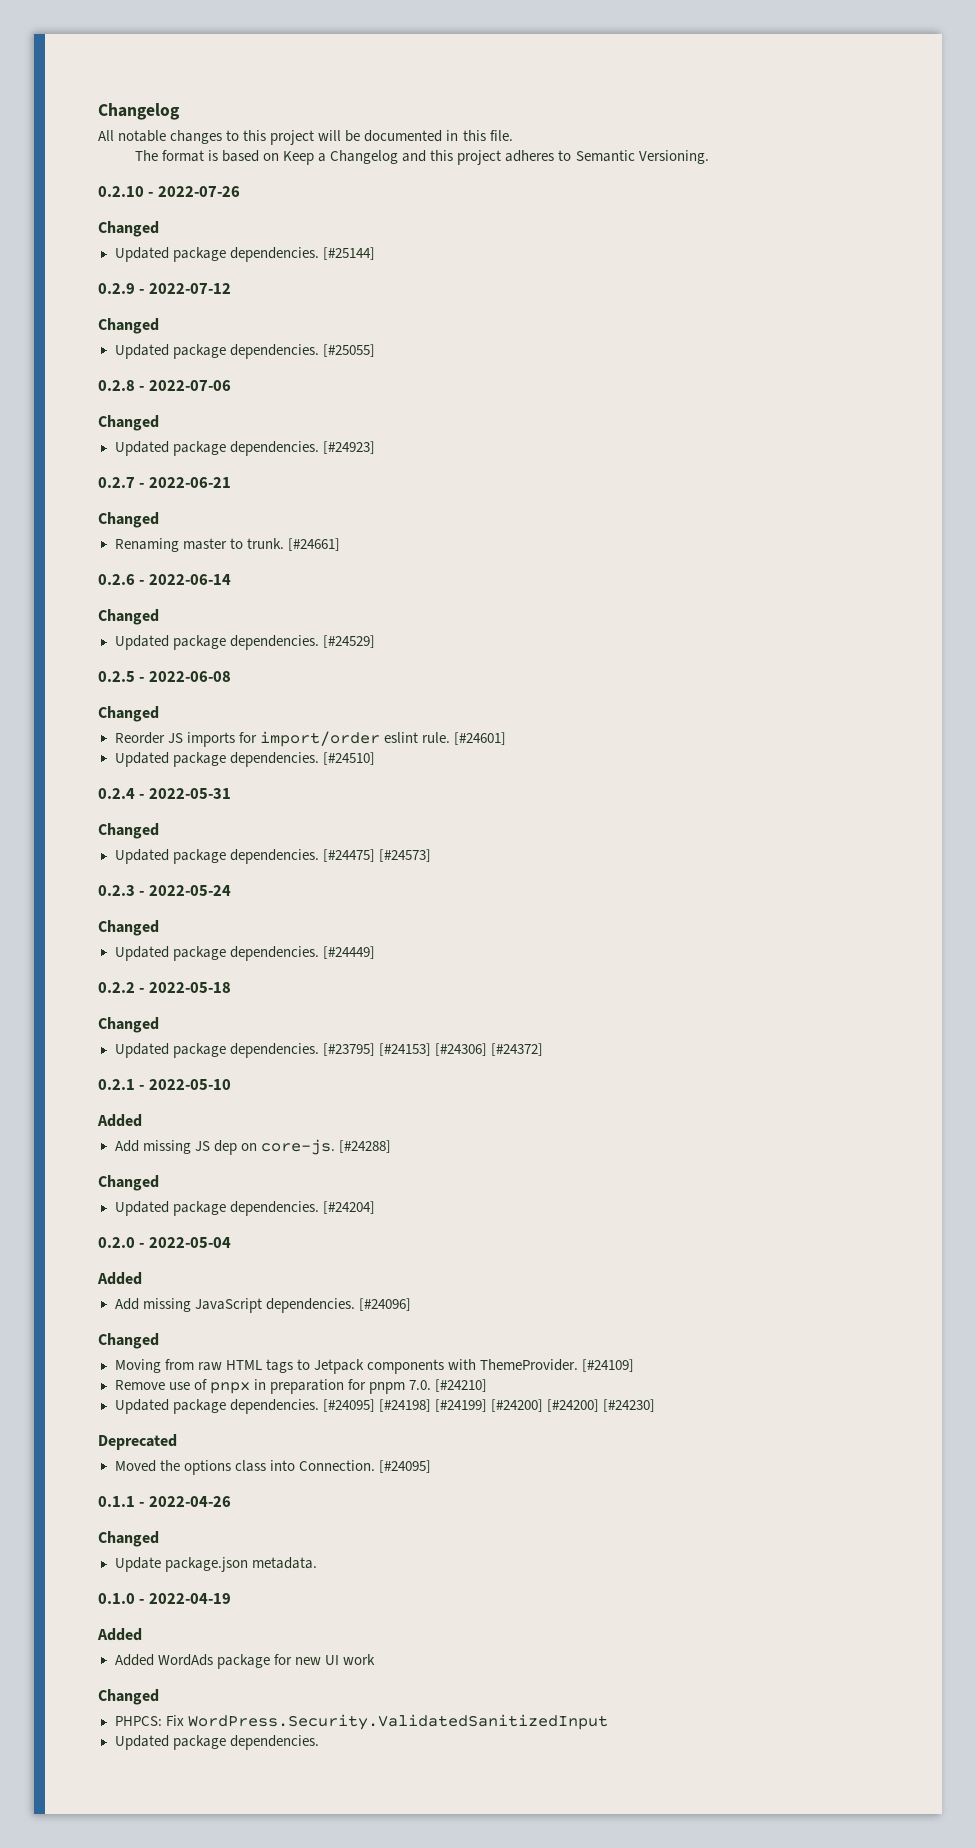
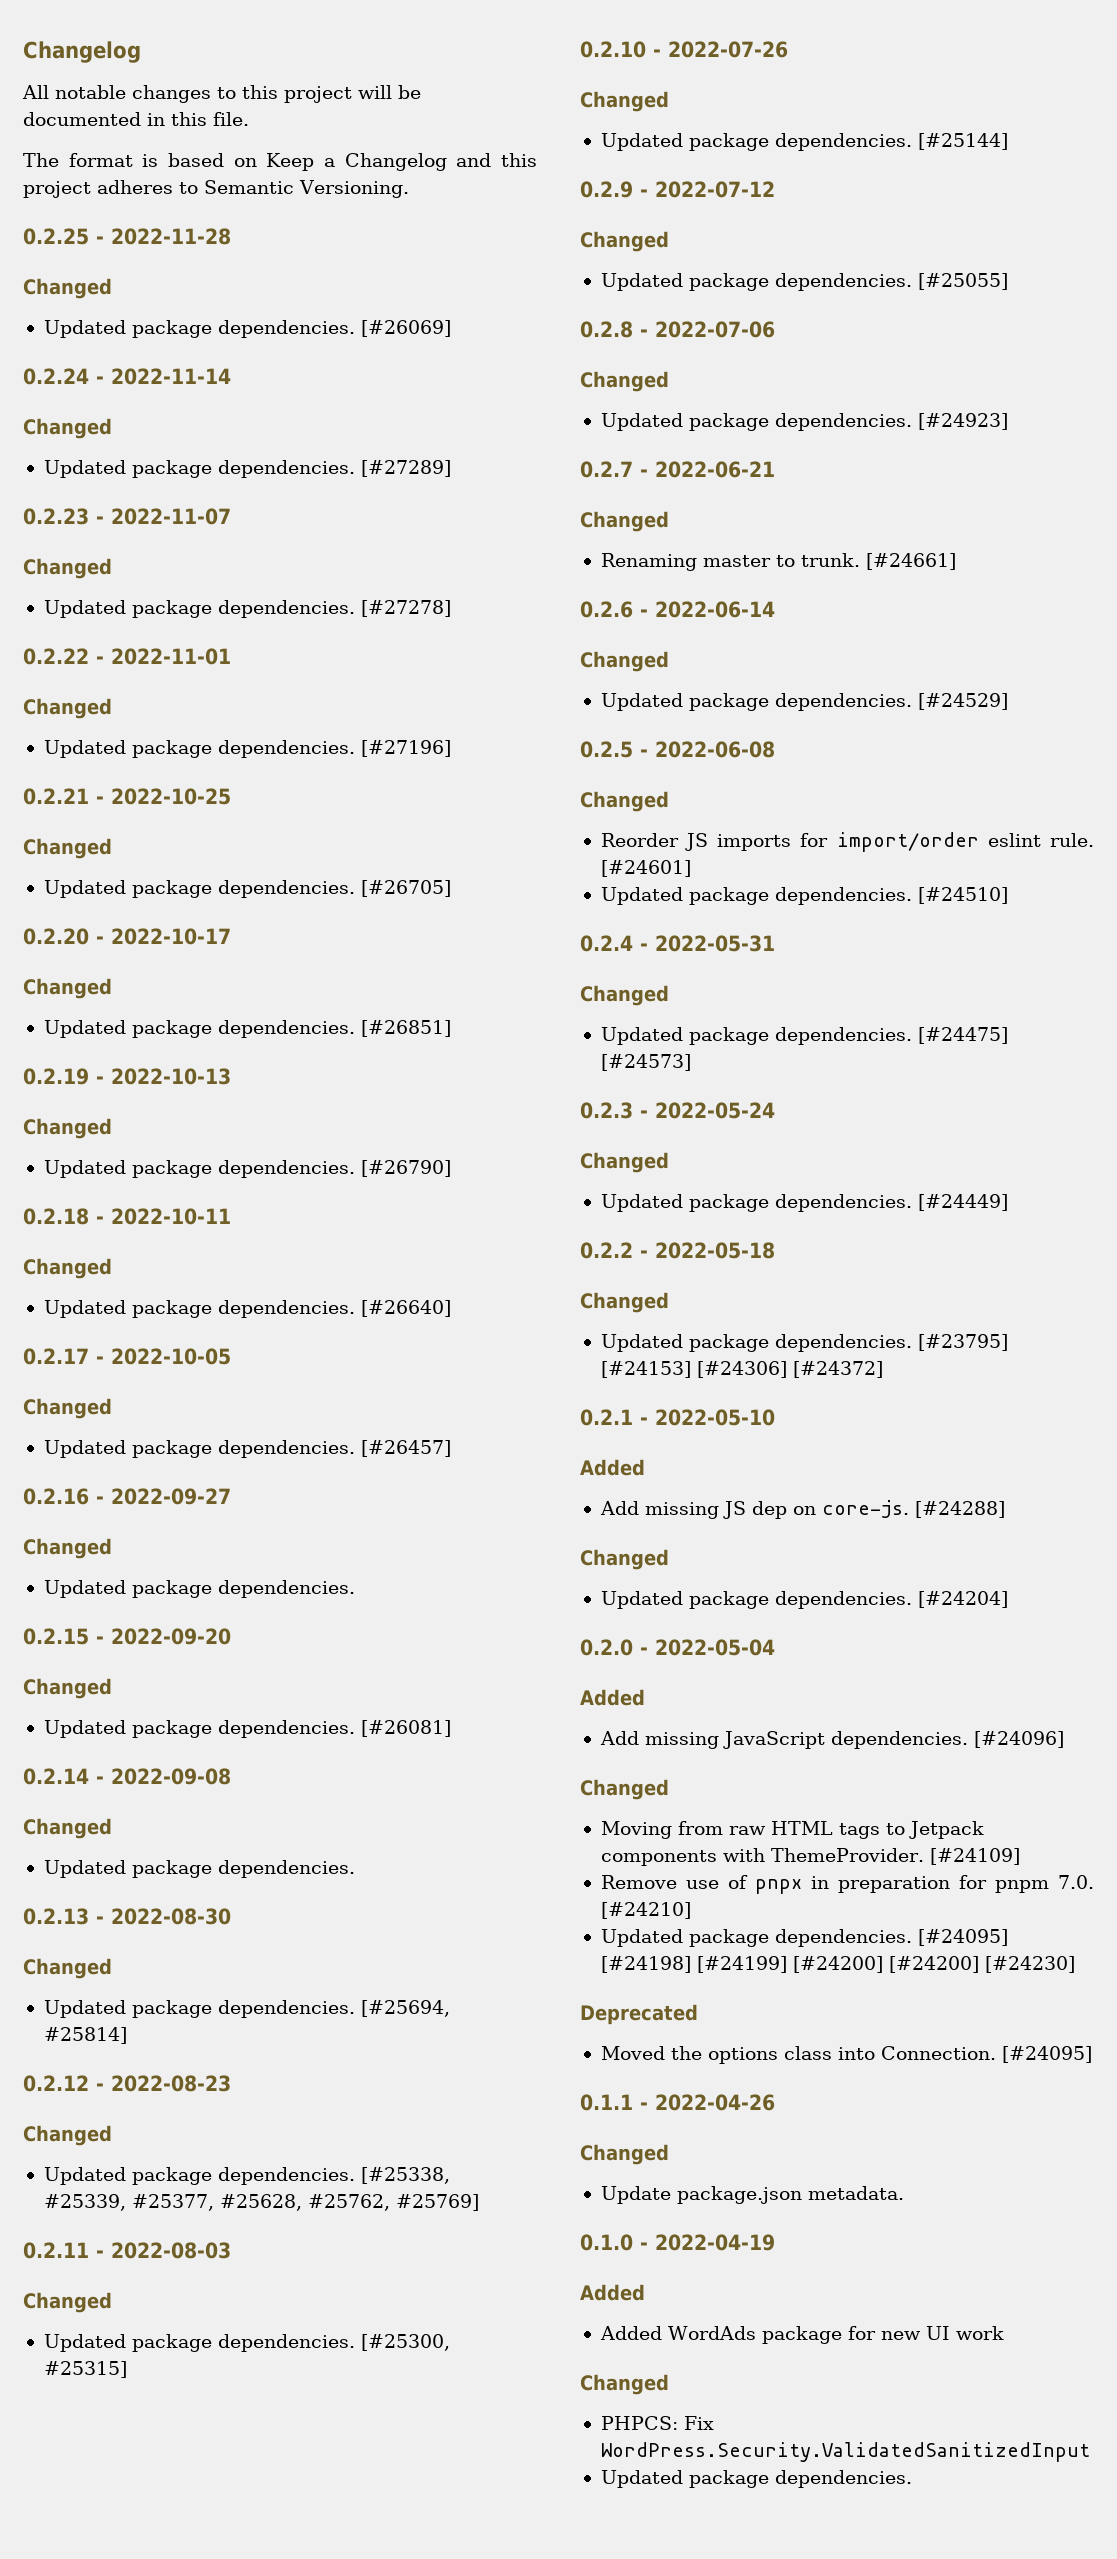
(709, 157) none -> [23,228,231,245] [23,278,112,299] [43,320,451,338] [23,368,231,385] [23,418,112,439] [43,460,451,478] [23,508,231,525] [23,558,112,579] [43,600,451,618] [23,648,231,665] [23,698,112,719] [43,740,451,758] [23,788,231,805] [23,838,112,859] [43,880,451,898] [23,928,231,945] [23,978,112,999] [43,1020,451,1038] [23,1068,231,1085] [23,1118,112,1139] [43,1160,451,1178] [23,1208,231,1225] [23,1258,112,1279] [43,1300,451,1318] [23,1348,231,1365] [23,1398,112,1419] [43,1440,451,1458] [23,1488,231,1505] [23,1538,112,1559] [43,1580,355,1598] [23,1628,231,1645] [23,1678,112,1699] [43,1720,451,1738] [23,1768,231,1785] [23,1818,112,1839] [43,1860,355,1878] [23,1908,231,1925] [23,1958,112,1979] [43,2000,450,2018] [43,2027,127,2044] [23,2075,231,2092] [23,2125,112,2146] [43,2167,450,2185] [43,2194,479,2211] [23,2242,231,2259] [23,2292,112,2313] [43,2334,450,2352] [43,2361,127,2378] // 0.2.25 - 2022-11-28 // Changed // Updated package dependencies. [#26069] // 0.2.24 - 2022-11-14 // Changed // Updated package dependencies. [#27289] // 0.2.23 - 2022-11-07 // Changed // Updated package dependencies. [#27278] // 0.2.22 - 2022-11-01 // Changed // Updated package dependencies. [#27196] // 0.2.21 - 2022-10-25 // Changed // Updated package dependencies. [#26705] // 0.2.20 - 2022-10-17 // Changed // Updated package dependencies. [#26851] // 0.2.19 - 2022-10-13 // Changed // Updated package dependencies. [#26790] // 0.2.18 - 2022-10-11 // Changed // Updated package dependencies. [#26640] // 0.2.17 - 2022-10-05 // Changed // Updated package dependencies. [#26457] // 0.2.16 - 2022-09-27 // Changed // Updated package dependencies. // 0.2.15 - 2022-09-20 // Changed // Updated package dependencies. [#26081] // 0.2.14 - 2022-09-08 // Changed // Updated package dependencies. // 0.2.13 - 2022-08-30 // Changed // Updated package dependencies. [#25694, #25814] // 0.2.12 - 2022-08-23 // Changed // Updated package dependencies. [#25338, #25339, #25377, #25628, #25762, #25769] // 0.2.11 - 2022-08-03 // Changed // Updated package dependencies. [#25300, #25315]

